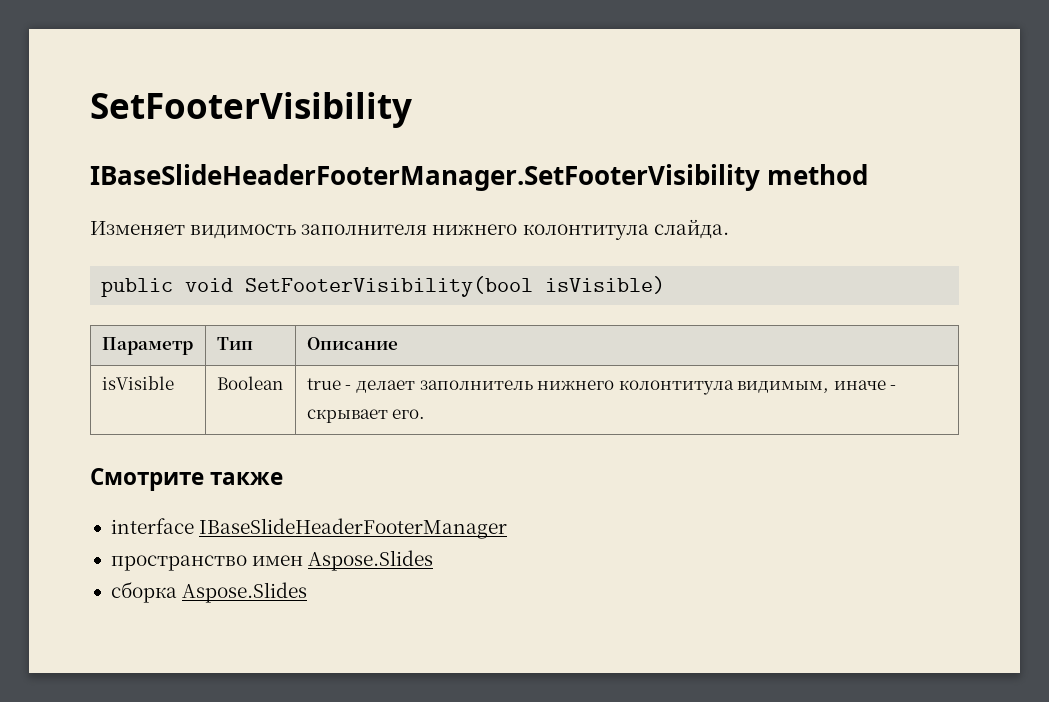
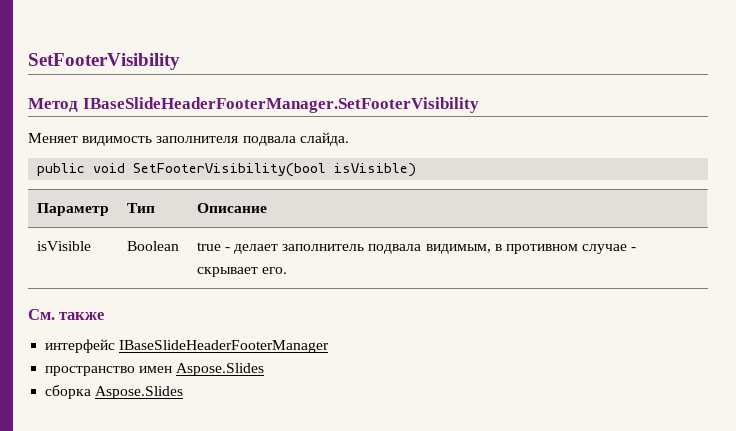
(412, 110) none -> [28,98,78,112] Метод
[767,164,869,185] [90,221,649,240] method // Изменяет видимость заполнителя нижнего колонтитула -> [28,133,296,146] // Меняет видимость заполнителя подвала
[537,380,886,395] нижнего колонтитула видимым, иначе -> [368,244,628,254] подвала видимым, в противном случае
[90,468,204,491] Смотрите -> [28,309,55,320] См.
[110,518,194,534] interface -> [45,339,116,353] интерфейс

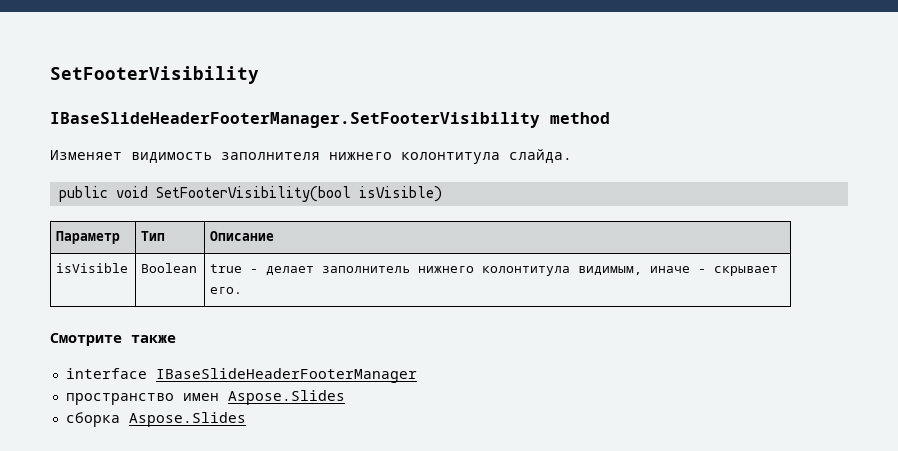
[28,98,78,112] Метод -> (259, 75) none
[28,133,296,146] // Меняет видимость заполнителя подвала -> [550,112,610,124] [50,150,500,164] method // Изменяет видимость заполнителя нижнего колонтитула
[368,244,628,254] подвала видимым, в противном случае -> [418,266,691,276] нижнего колонтитула видимым, иначе
[28,309,55,320] См. -> [50,333,122,346] Смотрите
[45,339,116,353] интерфейс -> [65,368,147,379] interface

